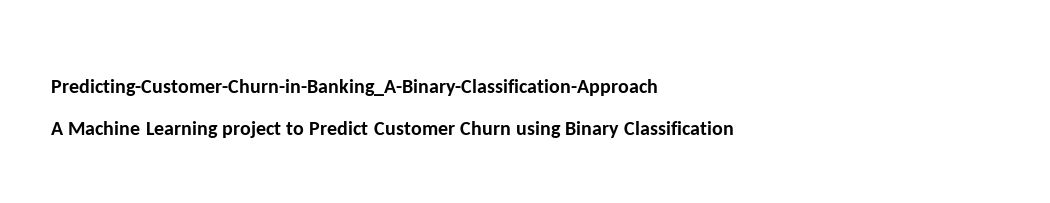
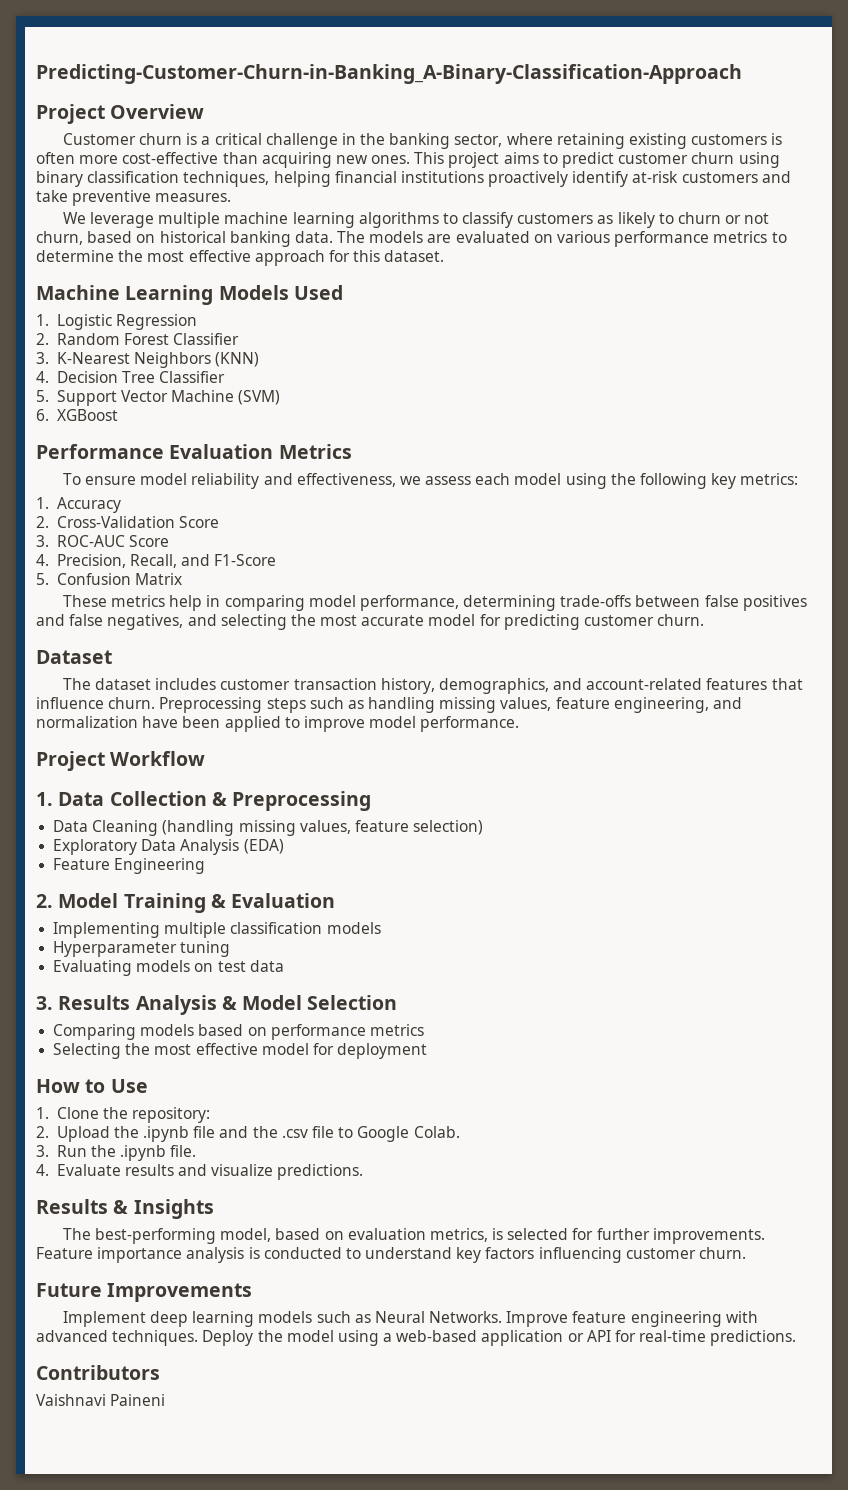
[51,121,734,138] A Machine Learning project to Predict Customer Churn using Binary Classification -> [36,104,205,124] [62,133,783,149] [36,152,780,168] [36,171,791,187] [36,190,232,206] [62,212,770,228] [36,231,787,247] [36,250,445,266] [36,285,343,305] [36,314,197,330] [36,333,240,345] [36,352,260,368] [36,371,226,383] [36,390,281,406] [36,409,118,421] [36,444,352,459] [62,473,799,489] [36,497,121,513] [36,516,219,528] [36,535,169,547] [36,554,277,568] [36,573,182,585] [62,595,807,611] [36,614,705,630] [36,650,112,664] [62,678,803,694] [36,697,743,713] [36,716,520,732] [36,751,206,771] [36,791,372,811] [53,820,484,836] [53,839,284,855] [53,858,206,874] [36,893,336,913] [53,922,381,938] [53,941,231,957] [53,960,284,976] [36,995,398,1015] [53,1024,424,1040] [53,1043,428,1059] [36,1079,148,1093] [36,1107,211,1123] [36,1126,460,1142] [36,1145,197,1161] [36,1164,364,1180] [36,1199,214,1219] [62,1228,765,1244] [36,1247,747,1263] [36,1283,253,1302] [62,1311,758,1327] [36,1330,797,1346] [36,1365,160,1380] [36,1394,166,1406] Project Overview // Customer churn is a critical challenge in the banking sector, where retaining existing customers is often more cost-effective than acquiring new ones. This project aims to predict customer churn using binary classification techniques, helping financial institutions proactively identify at-risk customers and take preventive measures. // We leverage multiple machine learning algorithms to classify customers as likely to churn or not churn, based on historical banking data. The models are evaluated on various performance metrics to determine the most effective approach for this dataset. // Machine Learning Models Used // 1. Logistic Regression // 2. Random Forest Classifier // 3. K-Nearest Neighbors (KNN) // 4. Decision Tree Classifier // 5. Support Vector Machine (SVM) // 6. XGBoost // Performance Evaluation Metrics // To ensure model reliability and effectiveness, we assess each model using the following key metrics: // 1. Accuracy // 2. Cross-Validation Score // 3. ROC-AUC Score // 4. Precision, Recall, and F1-Score // 5. Confusion Matrix // These metrics help in comparing model performance, determining trade-offs between false positives and false negatives, and selecting the most accurate model for predicting customer churn. // Dataset // The dataset includes customer transaction history, demographics, and account-related features that influence churn. Preprocessing steps such as handling missing values, feature engineering, and normalization have been applied to improve model performance. // Project Workflow // 1. Data Collection & Preprocessing // Data Cleaning (handling missing values, feature selection) // Exploratory Data Analysis (EDA) // Feature Engineering // 2. Model Training & Evaluation // Implementing multiple classification models // Hyperparameter tuning // Evaluating models on test data // 3. Results Analysis & Model Selection // Comparing models based on performance metrics // Selecting the most effective model for deployment // How to Use // 1. Clone the repository: // 2. Upload the .ipynb file and the .csv file to Google Colab. // 3. Run the .ipynb file. // 4. Evaluate results and visualize predictions. // Results & Insights // The best-performing model, based on evaluation metrics, is selected for further improvements. Feature importance analysis is conducted to understand key factors influencing customer churn. // Future Improvements // Implement deep learning models such as Neural Networks. Improve feature engineering with advanced techniques. Deploy the model using a web-based application or API for real-time predictions. // Contributors // Vaishnavi Paineni

